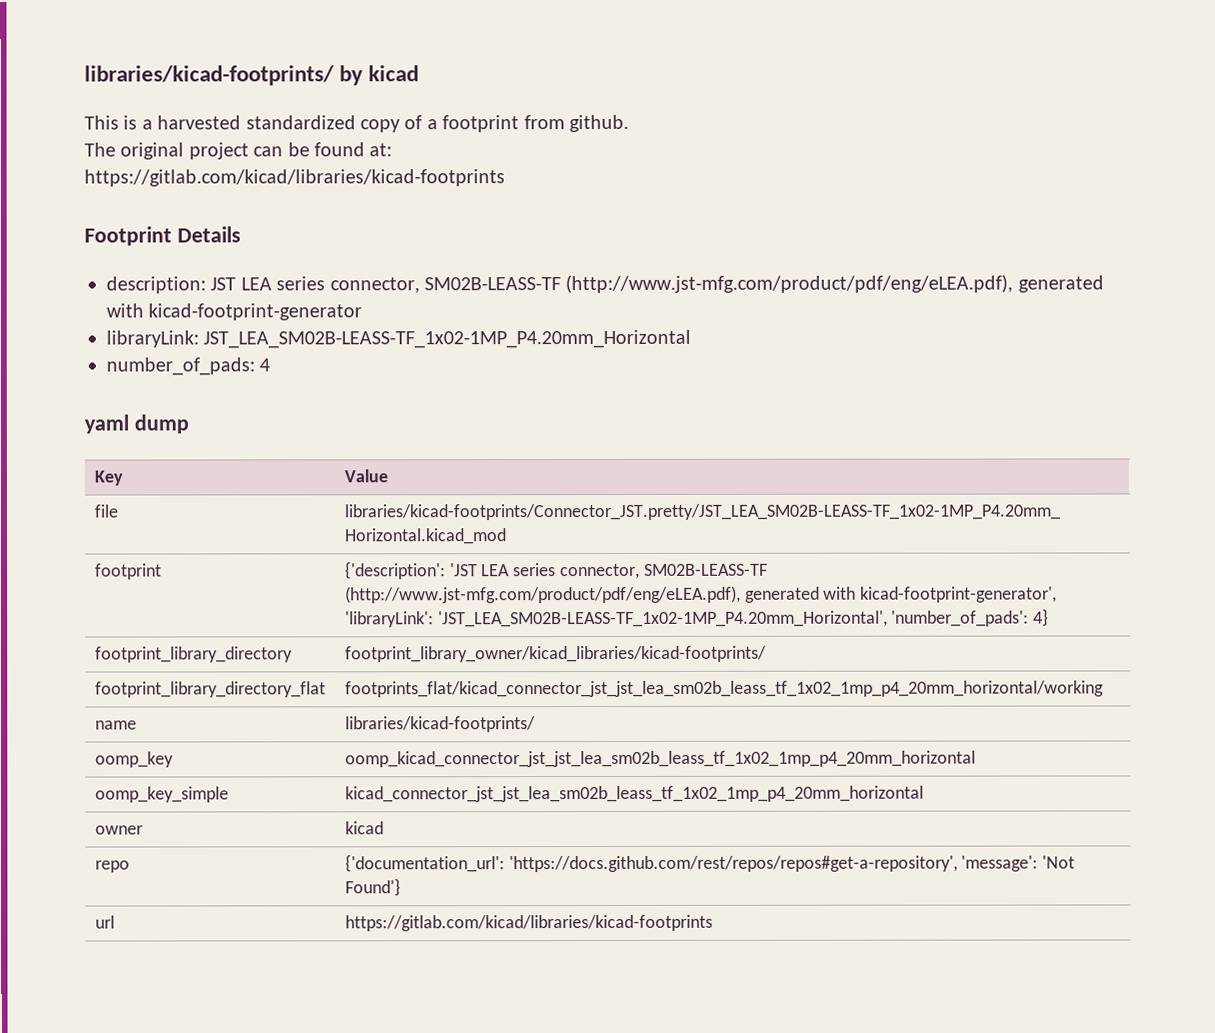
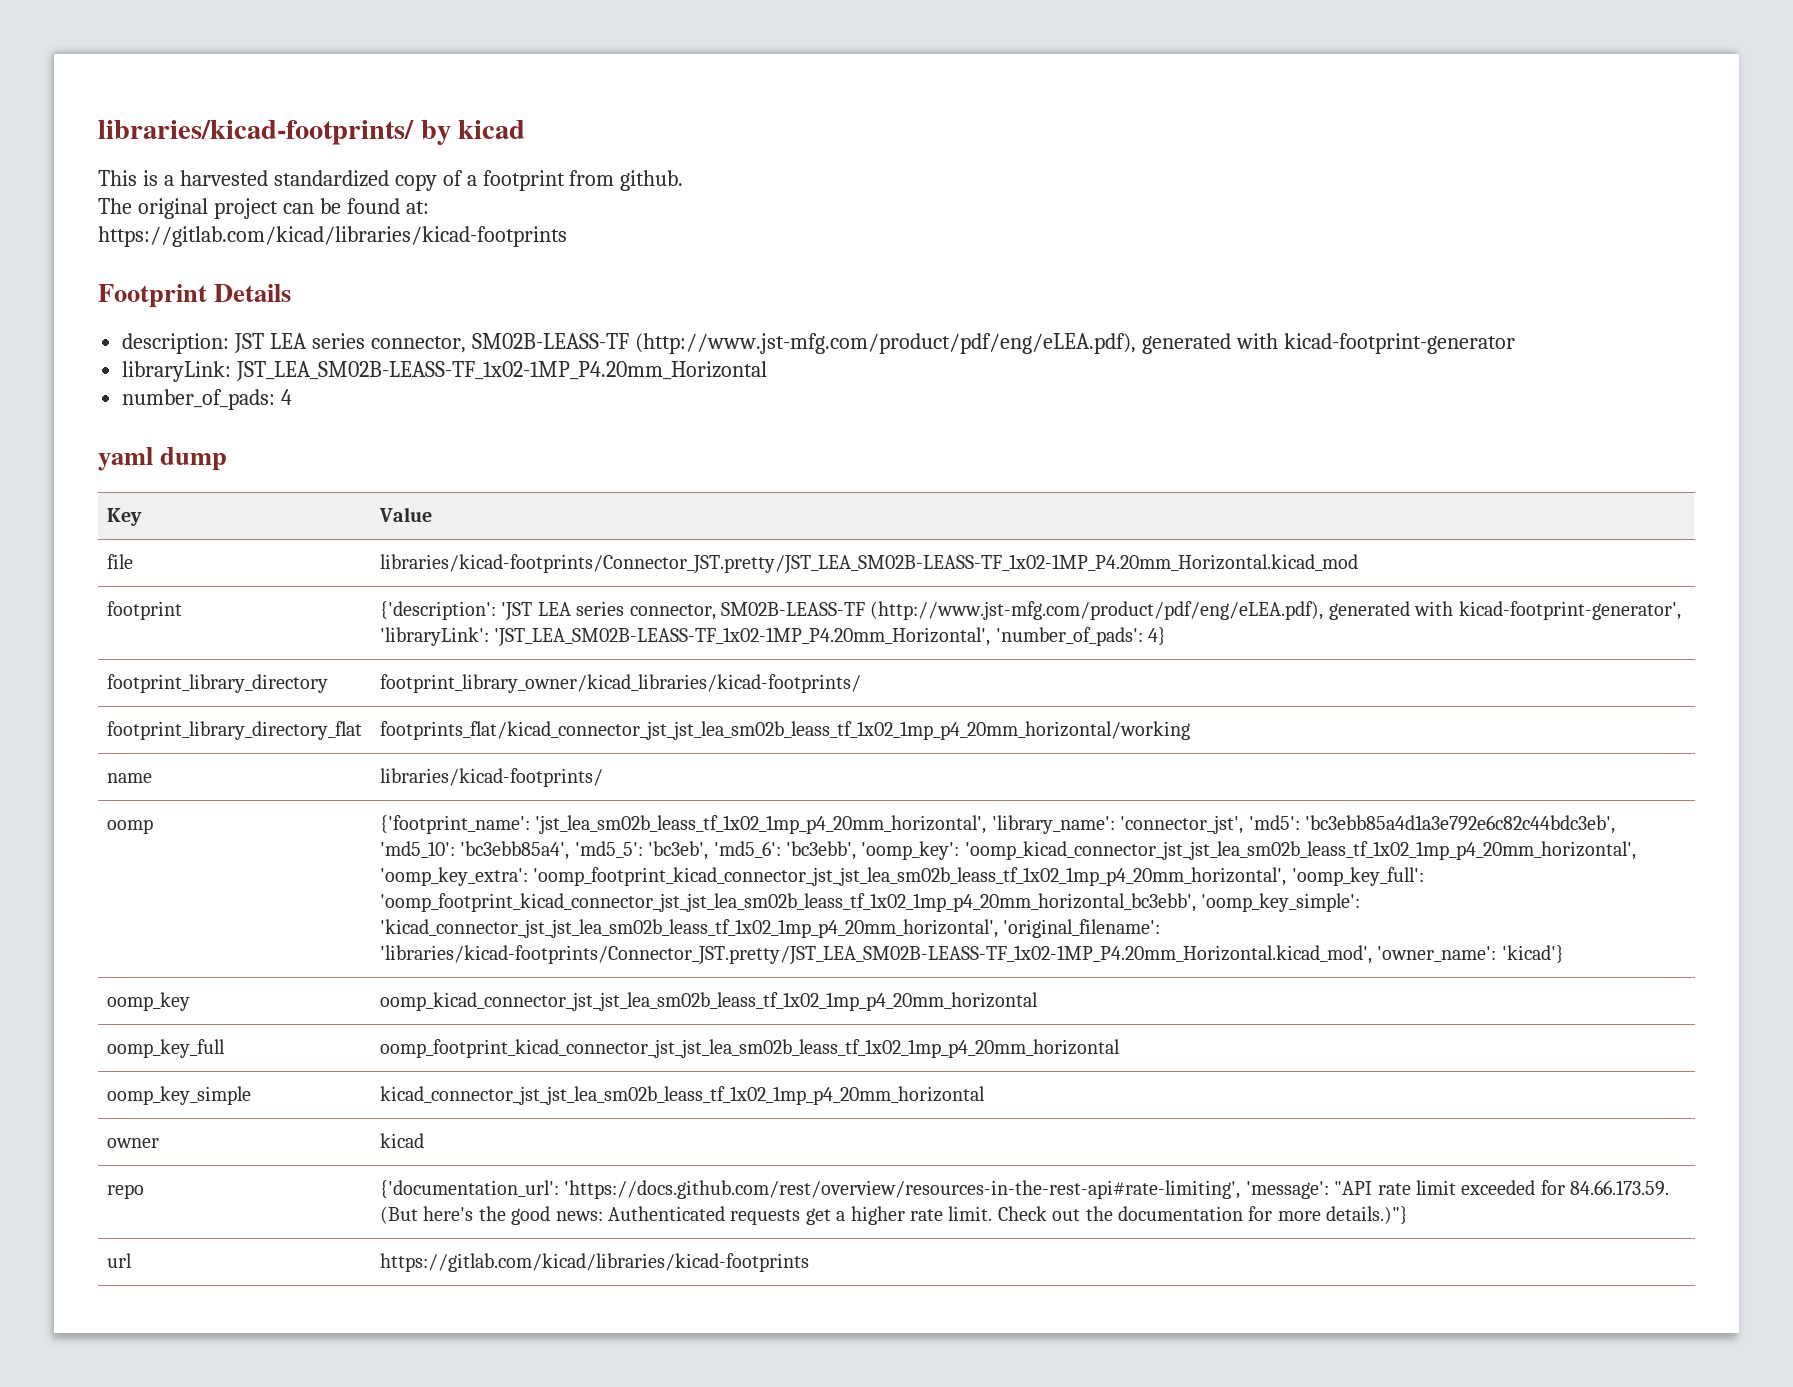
(536, 724) none -> [106,819,153,834] [379,815,1615,834] [379,841,1636,860] [379,867,1424,886] [379,893,1361,912] [379,919,1161,938] [379,945,1564,965] // oomp | {'footprint_name': 'jst_lea_sm02b_leass_tf_1x02_1mp_p4_20mm_horizontal', 'library_name': 'connector_jst', 'md5': 'bc3ebb85a4d1a3e792e6c82c44bdc3eb', 'md5_10': 'bc3ebb85a4', 'md5_5': 'bc3eb', 'md5_6': 'bc3ebb', 'oomp_key': 'oomp_kicad_connector_jst_jst_lea_sm02b_leass_tf_1x02_1mp_p4_20mm_horizontal', 'oomp_key_extra': 'oomp_footprint_kicad_connector_jst_jst_lea_sm02b_leass_tf_1x02_1mp_p4_20mm_horizontal', 'oomp_key_full': 'oomp_footprint_kicad_connector_jst_jst_lea_sm02b_leass_tf_1x02_1mp_p4_20mm_horizontal_bc3ebb', 'oomp_key_simple': 'kicad_connector_jst_jst_lea_sm02b_leass_tf_1x02_1mp_p4_20mm_horizontal', 'original_filename': 'libraries/kicad-footprints/Connector_JST.pretty/JST_LEA_SM02B-LEASS-TF_1x02-1MP_P4.20mm_Horizontal.kicad_mod', 'owner_name': 'kicad'}
(976, 759) none -> [106,1039,225,1058] [379,1039,1120,1058] // oomp_key_full | oomp_footprint_kicad_connector_jst_jst_lea_sm02b_leass_tf_1x02_1mp_p4_20mm_horizontal
[508,855,1076,873] [344,878,401,897] 'https://docs.github.com/rest/repos/repos#get-a-repository', 'message': 'Not Found'} -> [564,1180,1670,1199] [379,1206,1409,1225] 'https://docs.github.com/rest/overview/resources-in-the-rest-api#rate-limiting', 'message': "API rate limit exceeded for 84.66.173.59. (But here's the good news: Authenticated requests get a higher rate limit. Check out the documentation for more details.)"}

